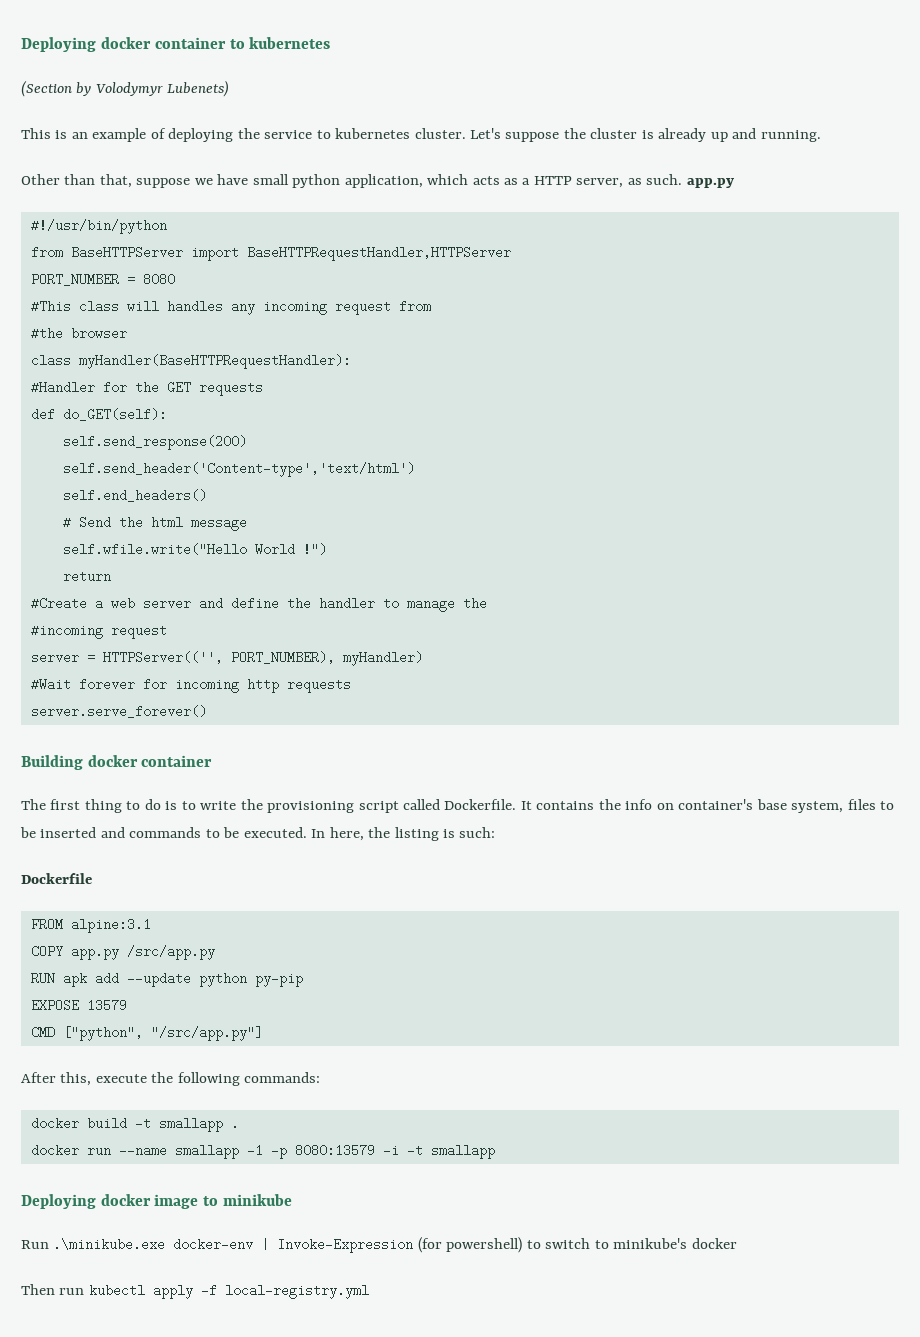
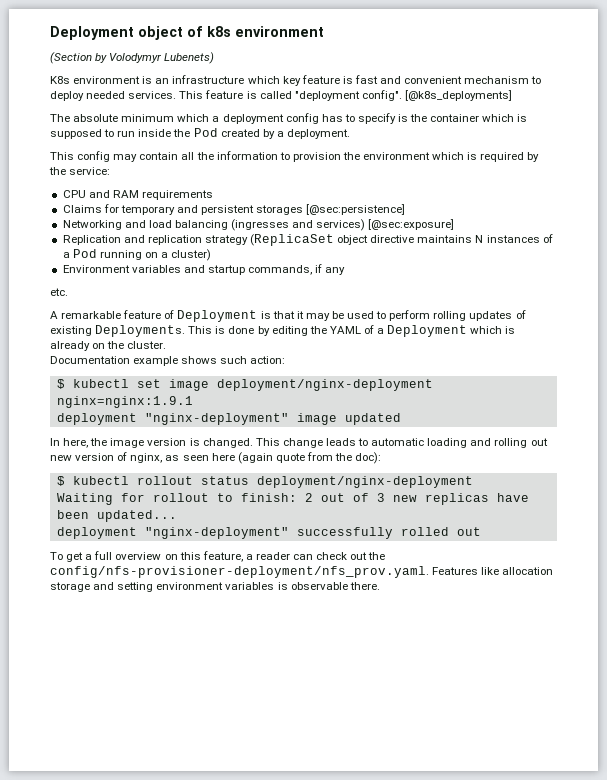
[21,37,331,52] Deploying docker container to kubernetes -> [50,26,324,40] Deployment object of k8s environment
[21,128,821,142] [21,174,734,188] [30,219,167,234] [30,246,511,261] [30,273,175,286] [30,300,431,315] [30,327,127,340] [30,354,351,369] [30,381,263,396] [30,408,167,421] [62,435,247,450] [62,462,415,477] [62,489,207,502] [62,516,247,531] [62,543,327,556] [62,570,111,583] [30,597,487,612] [30,624,167,639] [30,651,423,666] [30,678,351,693] [30,705,207,718] [21,755,213,770] [21,799,895,813] [20,827,496,841] [21,873,92,884] [30,918,151,933] [30,945,215,960] [30,972,303,987] [30,999,127,1012] [30,1026,263,1041] [21,1072,321,1086] [30,1117,239,1132] [30,1144,495,1159] [21,1194,292,1209] [21,1237,737,1253] [21,1284,369,1299] This is an example of deploying the service to kubernetes cluster. Let's suppose the cluster is already up and running. // Other than that, suppose we have small python application, which acts as a HTTP server, as such. app.py // #!/usr/bin/python // from BaseHTTPServer import BaseHTTPRequestHandler,HTTPServer // PORT_NUMBER = 8080 // #This class will handles any incoming request from // #the browser // class myHandler(BaseHTTPRequestHandler): // #Handler for the GET requests // def do_GET(self): // self.send_response(200) // self.send_header('Content-type','text/html') // self.end_headers() // # Send the html message // self.wfile.write("Hello World !") // return // #Create a web server and define the handler to manage the // #incoming request // server = HTTPServer(('', PORT_NUMBER), myHandler) // #Wait forever for incoming http requests // server.serve_forever() // Building docker container // The first thing to do is to write the provisioning script called Dockerfile. It contains the info on container's base system, files to be inserted and commands to be executed. In here, the listing is such: // Dockerfile // FROM alpine:3.1 // COPY app.py /src/app.py // RUN apk add --update python py-pip // EXPOSE 13579 // CMD ["python", "/src/app.py"] // After this, execute the following commands: // docker build -t smallapp . // docker run --name smallapp -1 -p 8080:13579 -i -t smallapp // Deploying docker image to minikube // Run .\minikube.exe docker-env | Invoke-Expression (for powershell) to switch to minikube's docker // Then run kubectl apply -f local-registry.yml -> [50,75,542,86] [50,90,512,101] [50,113,528,124] [50,128,350,139] [50,151,540,162] [49,167,111,175] [62,190,213,200] [62,204,406,215] [62,219,455,231] [62,234,553,246] [62,249,212,261] [62,264,346,275] [50,288,68,296] [50,310,526,322] [50,325,516,337] [50,341,167,351] [50,356,286,366] [56,379,433,391] [56,396,193,408] [56,413,401,425] [50,438,548,448] [50,452,382,464] [56,476,473,488] [56,493,529,505] [56,510,177,522] [56,527,481,539] [50,551,386,562] [50,566,554,578] [50,582,380,592] K8s environment is an infrastructure which key feature is fast and convenient mechanism to deploy needed services. This feature is called "deployment config". [@k8s_deployments] // The absolute minimum which a deployment config has to specify is the container which is supposed to run inside the Pod created by a deployment. // This config may contain all the information to provision the environment which is required by the service: // CPU and RAM requirements // Claims for temporary and persistent storages [@sec:persistence] // Networking and load balancing (ingresses and services) [@sec:exposure] // Replication and replication strategy (ReplicaSet object directive maintains N instances of a Pod running on a cluster) // Environment variables and startup commands, if any // etc. // A remarkable feature of Deployment is that it may be used to perform rolling updates of existing Deployments. This is done by editing the YAML of a Deployment which is already on the cluster. // Documentation example shows such action: // $ kubectl set image deployment/nginx-deployment nginx=nginx:1.9.1 // deployment "nginx-deployment" image updated // In here, the image version is changed. This change leads to automatic loading and rolling out new version of nginx, as seen here (again quote from the doc): // $ kubectl rollout status deployment/nginx-deployment // Waiting for rollout to finish: 2 out of 3 new replicas have been updated... // deployment "nginx-deployment" successfully rolled out // To get a full overview on this feature, a reader can check out the config/nfs-provisioner-deployment/nfs_prov.yaml. Features like allocation storage and setting environment variables is observable there.

